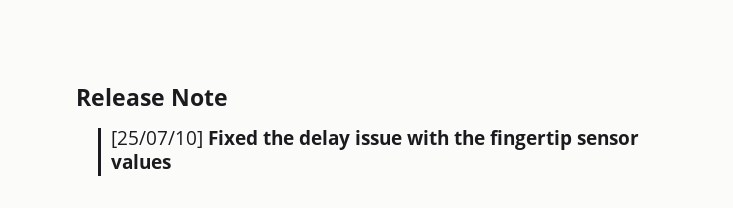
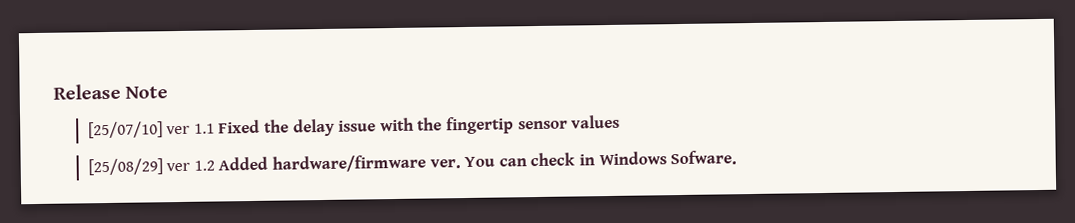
(204, 139) none -> [166,123,215,135] ver 1.1
(172, 161) none -> [87,150,738,176] // [25/08/29] ver 1.2 Added hardware/firmware ver. You can check in Windows Sofware.

